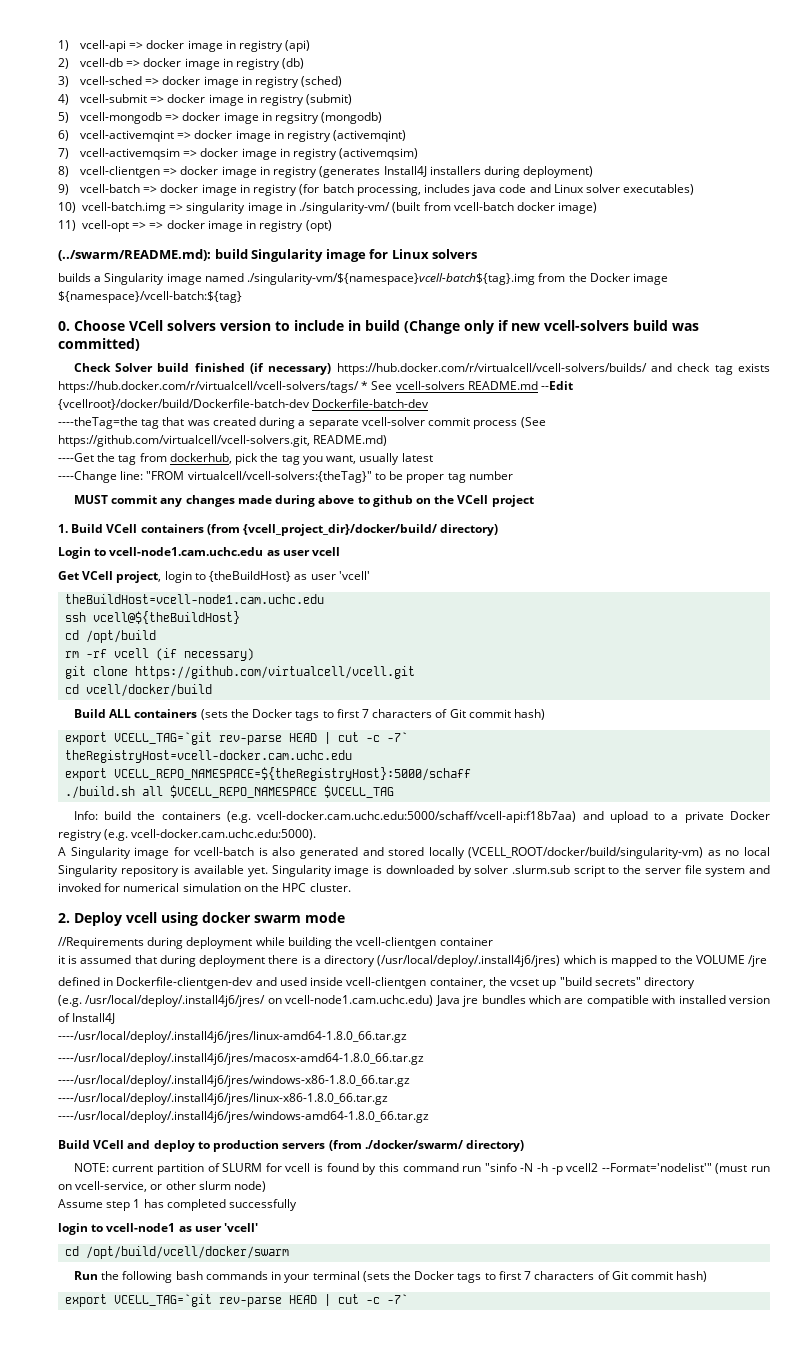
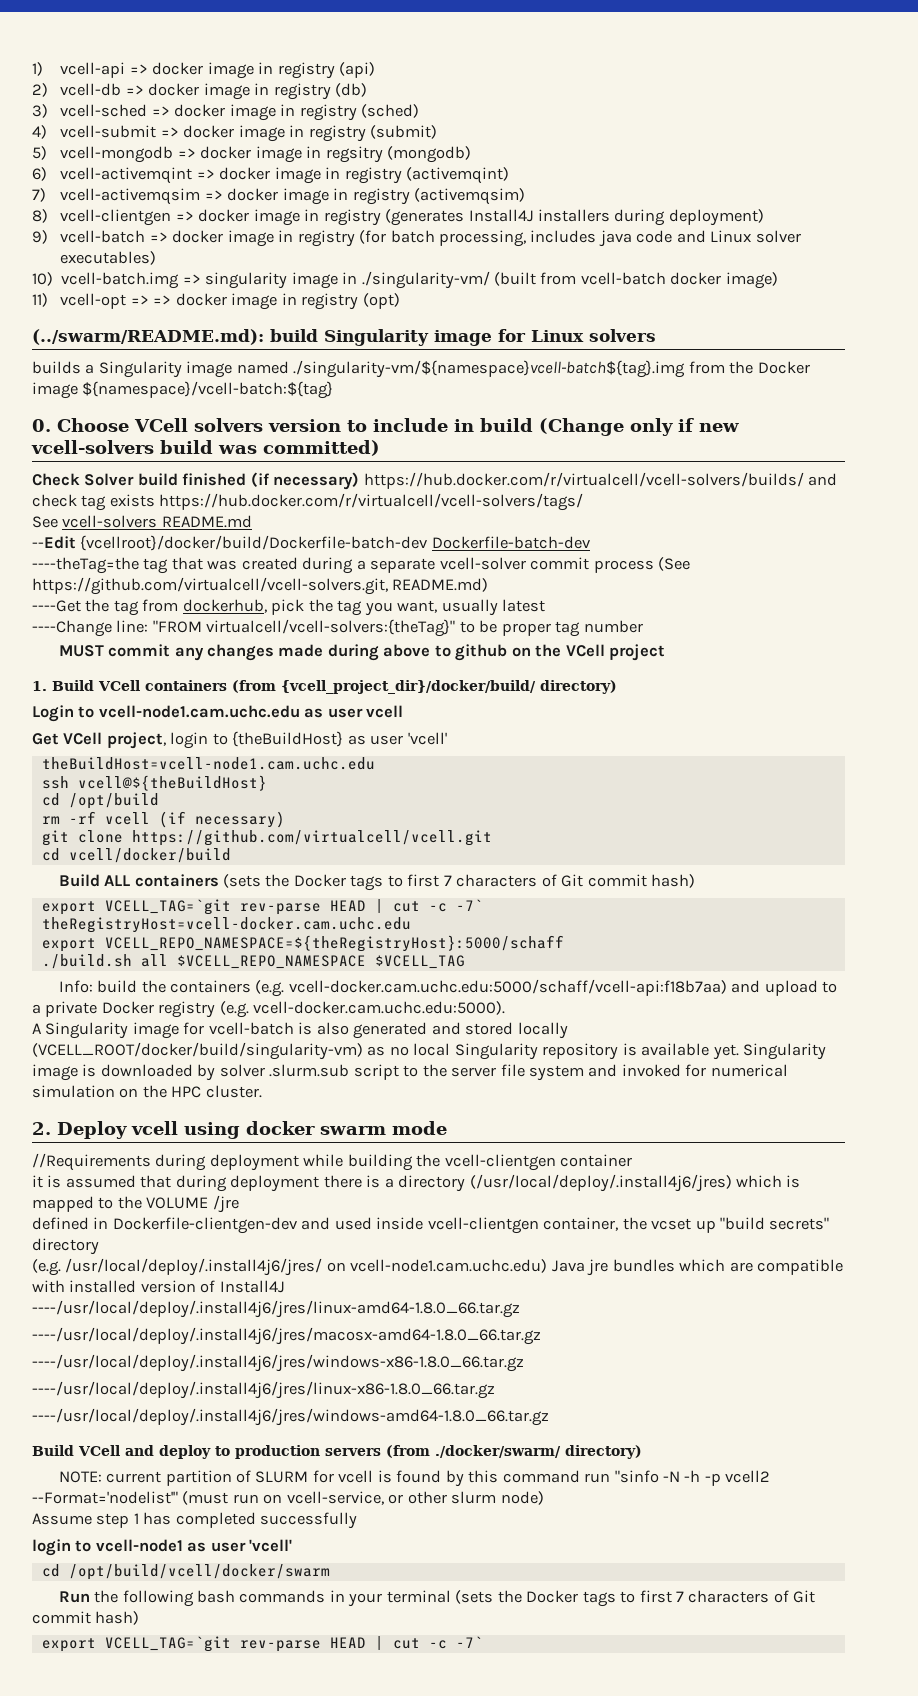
[361,381,369,390] * -> (584, 502) //
(538, 385) none -> (252, 521) //

